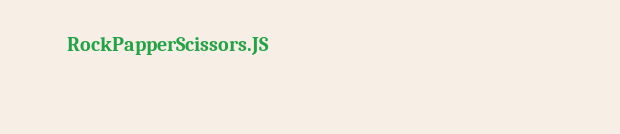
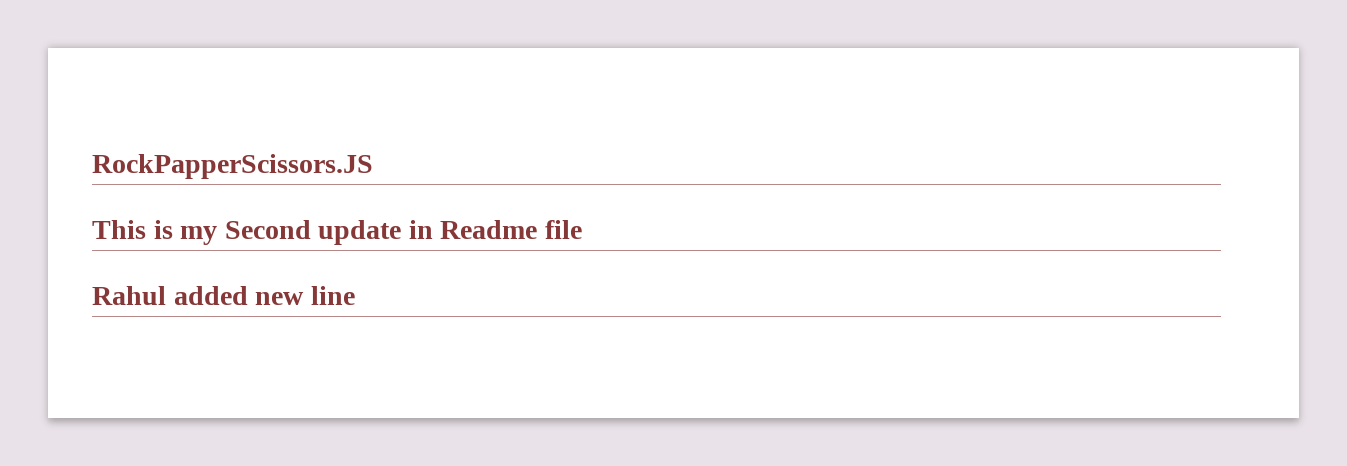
(269, 45) none -> [92,220,582,245] [92,286,355,305] // This is my Second update in Readme file // Rahul added new line

